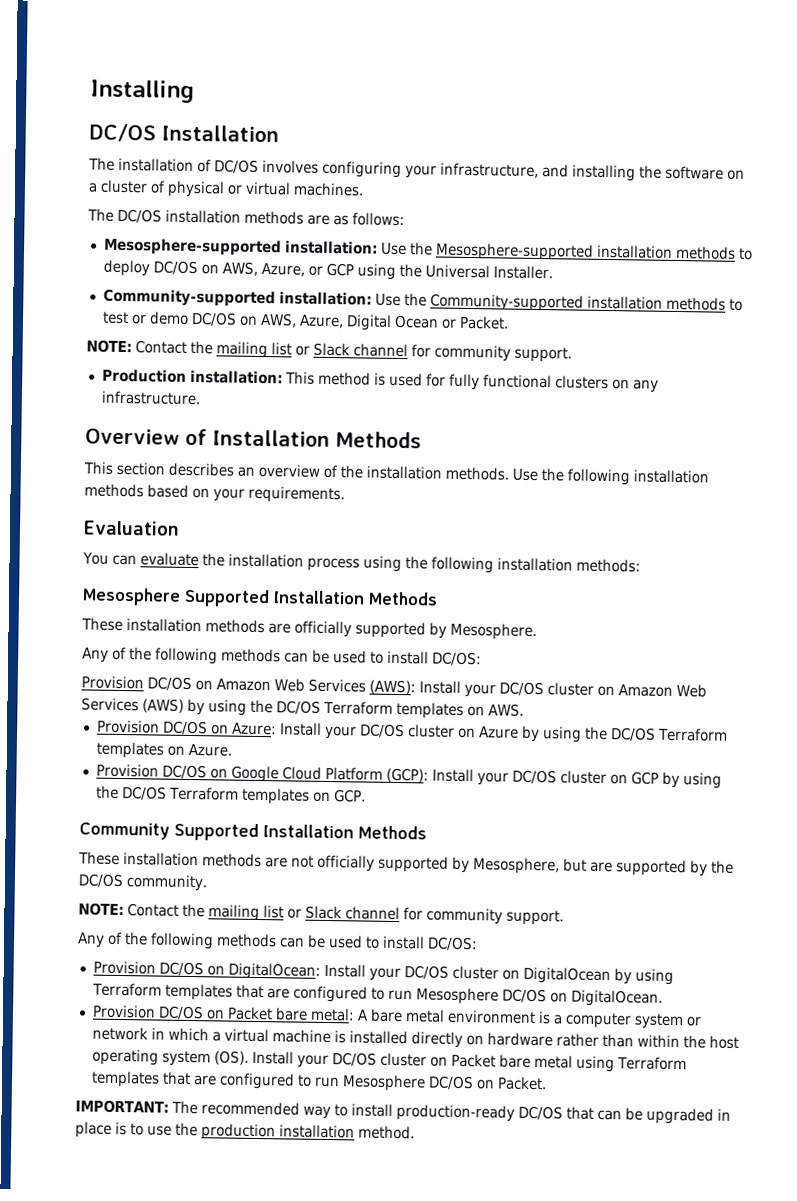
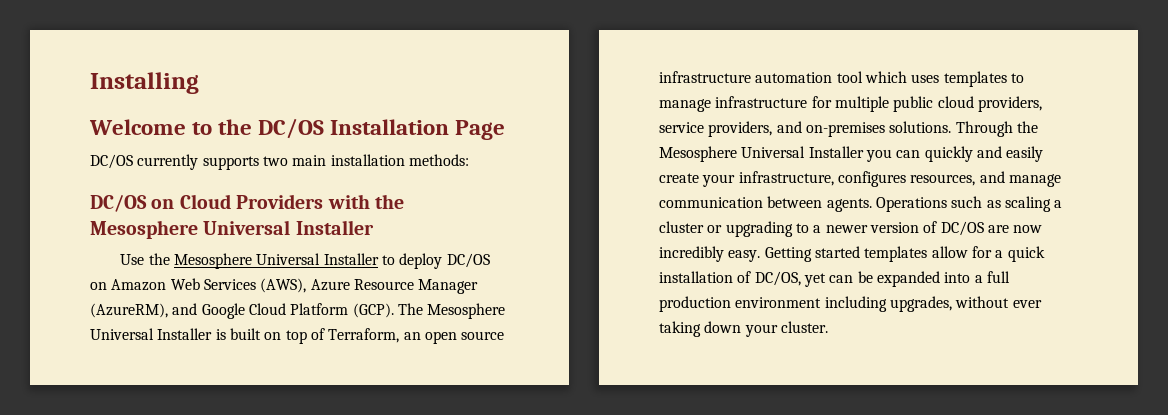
(195, 91) none -> [89,119,253,135] Welcome to the
[88,157,745,182] [88,179,364,198] [87,208,405,227] [102,237,753,261] [102,259,553,280] [102,288,743,312] [101,311,509,331] [86,339,572,363] [101,368,659,393] [100,390,200,406] [85,428,422,449] [83,461,709,486] [84,483,345,504] [83,520,180,536] [82,552,641,574] [82,587,438,608] [81,617,537,641] [82,646,482,667] [81,675,144,690] // The installation of DC/OS involves configuring your infrastructure, and installing the software on a cluster of physical or virtual machines. // The DC/OS installation methods are as follows: // Mesosphere-supported installation: Use the Mesosphere-supported installation methods to deploy DC/OS on AWS, Azure, or GCP using the Universal Installer. // Community-supported installation: Use the Community-supported installation methods to test or demo DC/OS on AWS, Azure, Digital Ocean or Packet. // NOTE: Contact the mailing list or Slack channel for community support. // Production installation: This method is used for fully functional clusters on any infrastructure. // Overview of Installation Methods // This section describes an overview of the installation methods. Use the following installation methods based on your requirements. // Evaluation // You can evaluate the installation process using the following installation methods: // Mesosphere Supported Installation Methods // These installation methods are officially supported by Mesosphere. // Any of the following methods can be used to install DC/OS: // Provision -> [455,120,506,140] [90,154,469,170] [90,194,404,212] [90,220,374,239] [120,253,443,269] Page // DC/OS currently supports two main installation methods: // DC/OS on Cloud Providers with the Mesosphere Universal Installer // Use the Mesosphere Universal Installer to deploy
[369,679,707,698] [81,697,524,719] [96,719,728,743] [95,741,232,759] [95,763,722,789] [95,785,366,805] [79,822,427,841] [78,851,734,877] [78,873,207,892] [78,902,564,926] [77,931,478,952] [92,960,674,986] [91,982,663,1007] [91,1004,702,1030] [91,1026,739,1049] [91,1048,687,1073] [90,1070,547,1092] [75,1099,731,1125] [75,1121,415,1141] (AWS): Install your DC/OS cluster on Amazon Web Services (AWS) by using the DC/OS Terraform templates on AWS. // Provision DC/OS on Azure: Install your DC/OS cluster on Azure by using the DC/OS Terraform templates on Azure. // Provision DC/OS on Google Cloud Platform (GCP): Install your DC/OS cluster on GCP by using the DC/OS Terraform templates on GCP. // Community Supported Installation Methods // These installation methods are not officially supported by Mesosphere, but are supported by the DC/OS community. // NOTE: Contact the mailing list or Slack channel for community support. // Any of the following methods can be used to install DC/OS: // Provision DC/OS on DigitalOcean: Install your DC/OS cluster on DigitalOcean by using Terraform templates that are configured to run Mesosphere DC/OS on DigitalOcean. // Provision DC/OS on Packet bare metal: A bare metal environment is a computer system or network in which a virtual machine is installed directly on hardware rather than within the host operating system (OS). Install your DC/OS cluster on Packet bare metal using Terraform templates that are configured to run Mesosphere DC/OS on Packet. // IMPORTANT: The recommended way to install production-ready DC/OS that can be upgraded in place is to use the production installation method. -> [260,278,479,294] [90,303,506,319] [90,328,505,344] [659,71,1024,87] [659,96,1042,112] [659,121,1038,137] [659,146,1044,162] [659,171,1061,187] [659,196,1063,212] [659,221,1043,237] [659,246,1045,262] [659,271,1010,287] [659,296,1042,312] [659,321,828,337] (AWS), Azure Resource Manager (AzureRM), and Google Cloud Platform (GCP). The Mesosphere Universal Installer is built on top of Terraform, an open source infrastructure automation tool which uses templates to manage infrastructure for multiple public cloud providers, service providers, and on-premises solutions. Through the Mesosphere Universal Installer you can quickly and easily create your infrastructure, configures resources, and manage communication between agents. Operations such as scaling a cluster or upgrading to a newer version of DC/OS are now incredibly easy. Getting started templates allow for a quick installation of DC/OS, yet can be expanded into a full production environment including upgrades, without ever taking down your cluster.

